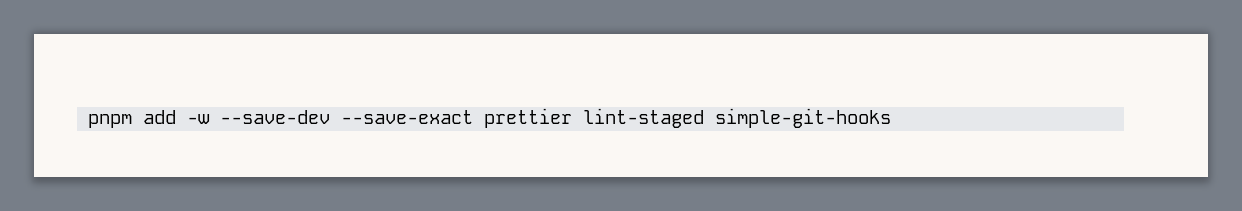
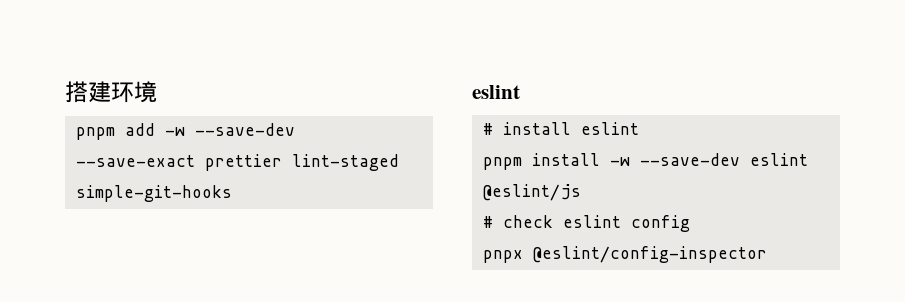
(87, 121) none -> [65,81,157,103] 搭建环境 //
(891, 118) none -> [472,85,520,99] [482,122,639,135] [482,153,808,170] [482,184,581,201] [482,215,690,232] [482,246,767,263] // eslint // # install eslint // pnpm install -w --save-dev eslint @eslint/js // # check eslint config // pnpx @eslint/config-inspector

